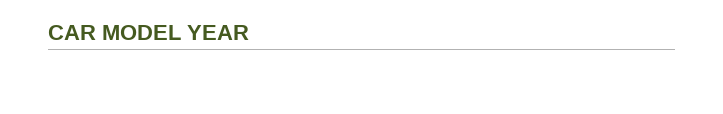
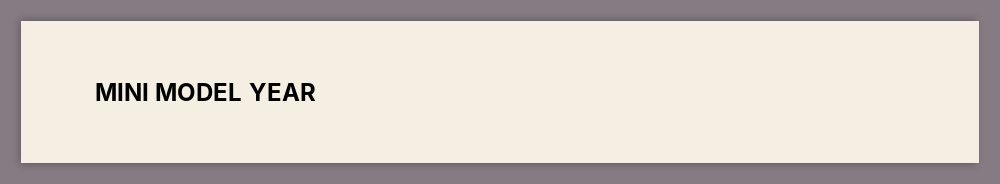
[48,25,96,40] CAR -> [95,83,149,101] MINI

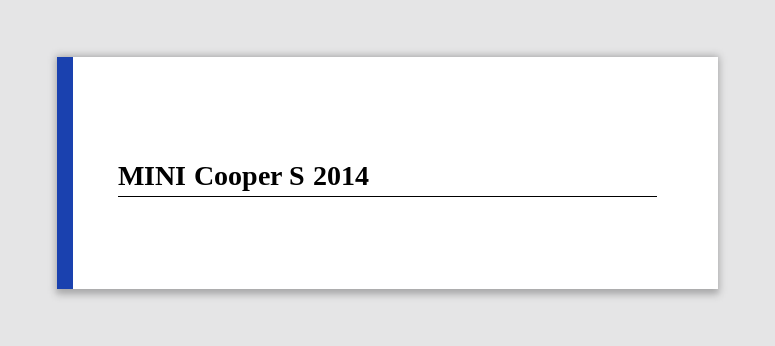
[155,83,316,101] MODEL YEAR -> [193,167,369,191] Cooper S 2014

